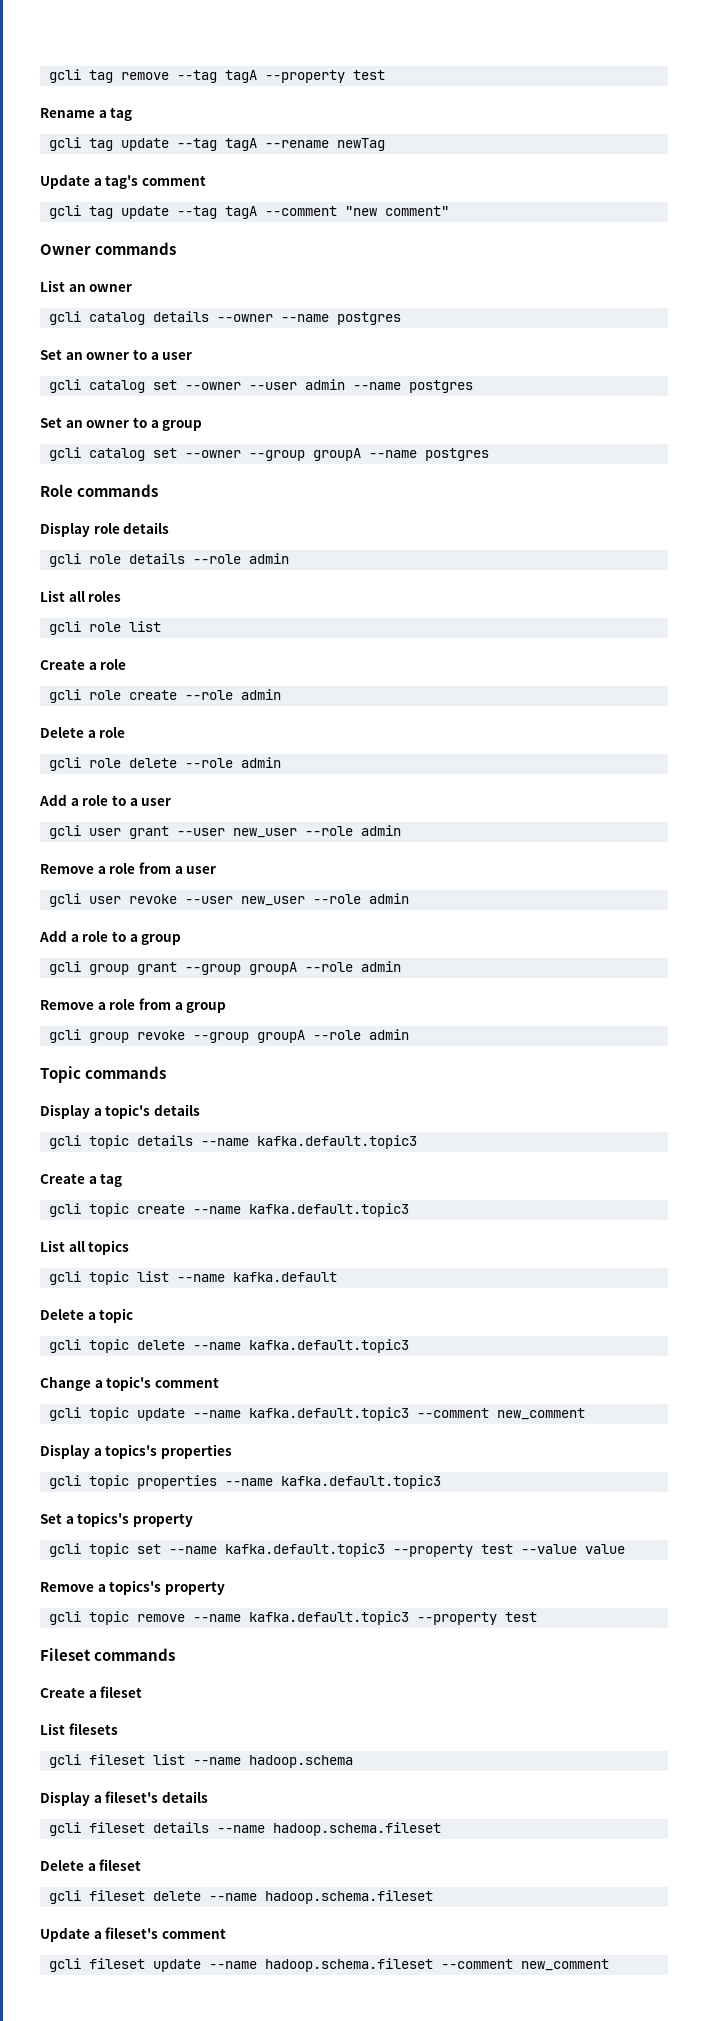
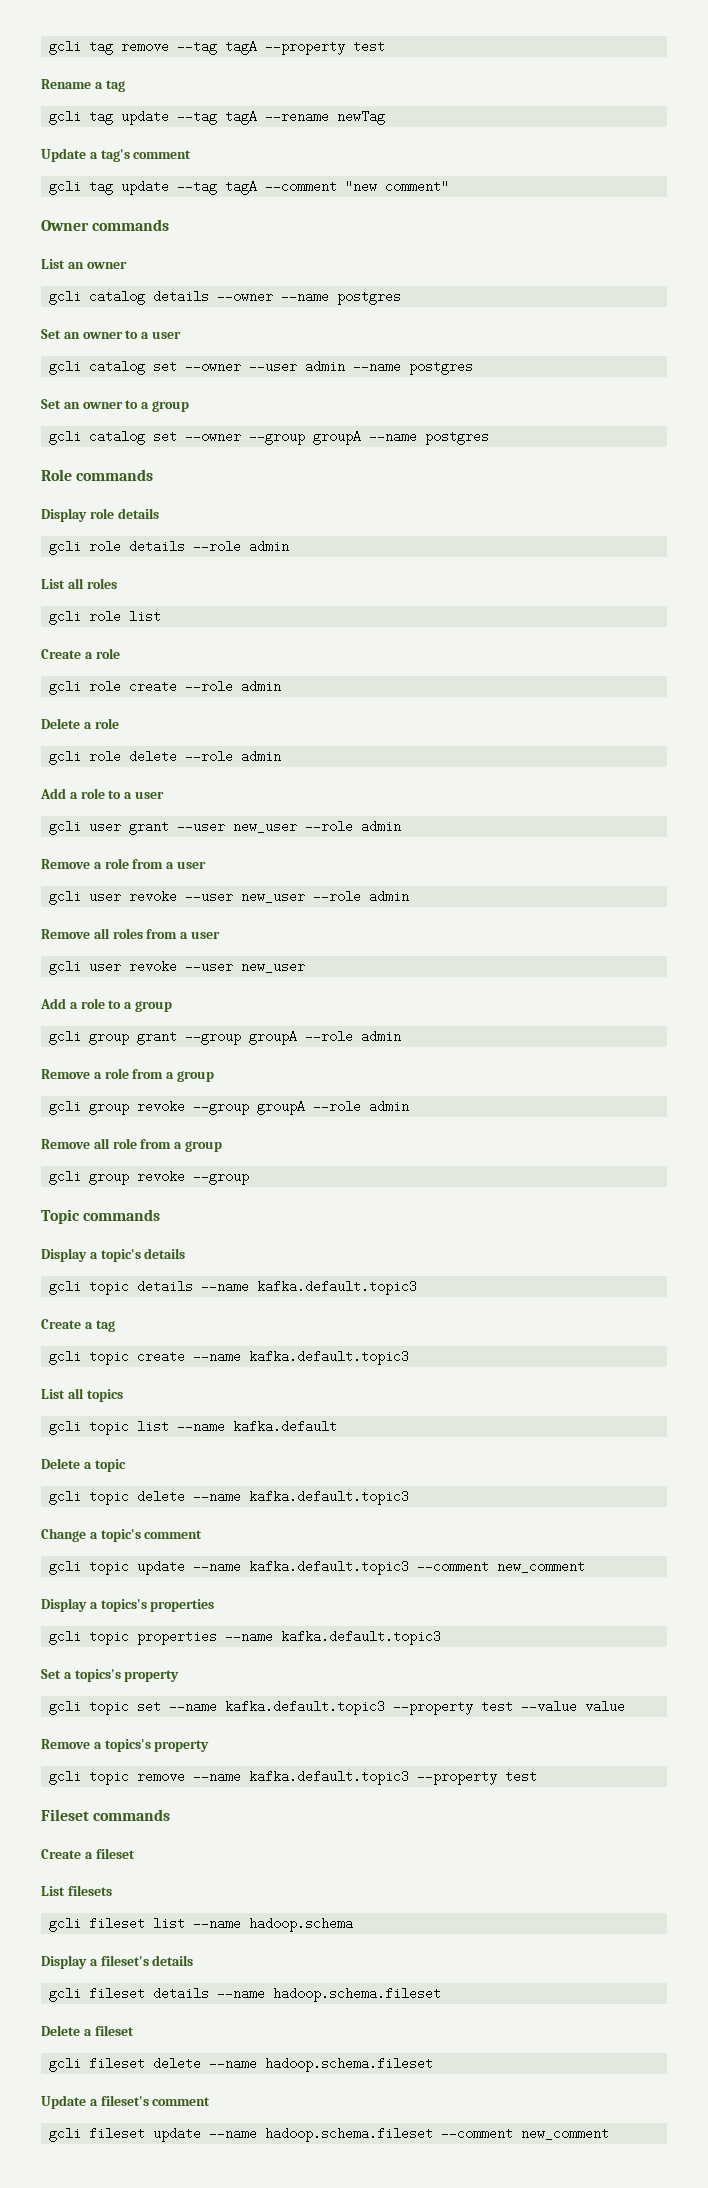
(409, 898) none -> [41,928,220,939] [49,960,306,975] // Remove all roles from a user // gcli user revoke --user new_user
(409, 1034) none -> [41,1138,222,1152] [49,1170,250,1185] // Remove all role from a group // gcli group revoke --group

